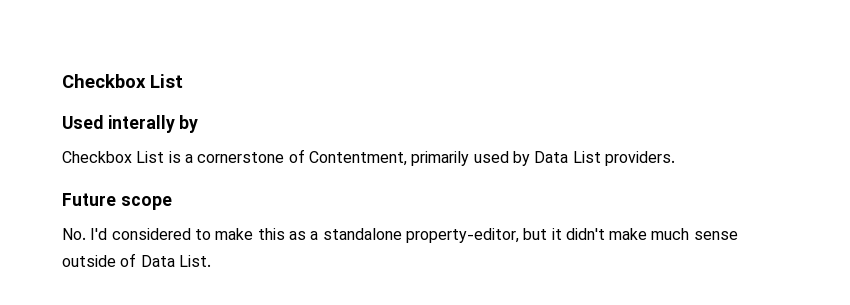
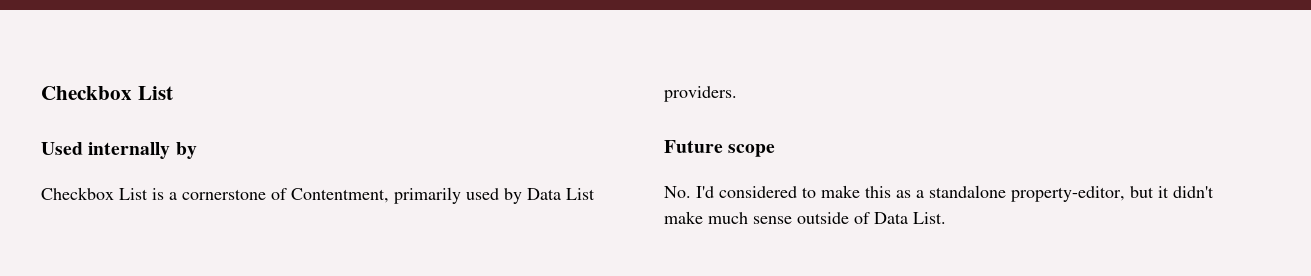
[107,115,175,133] interally -> [88,142,171,159] internally

